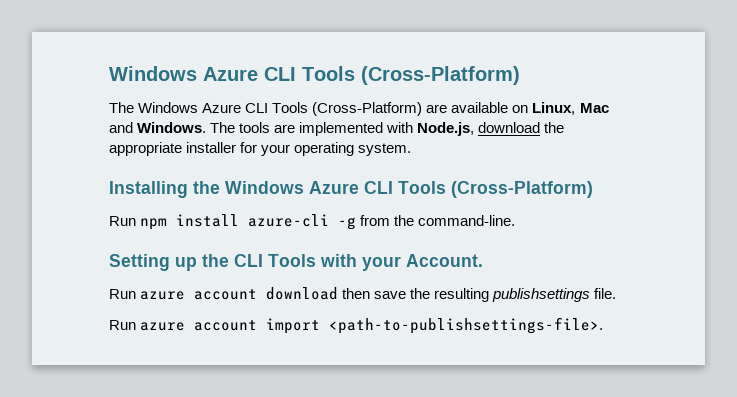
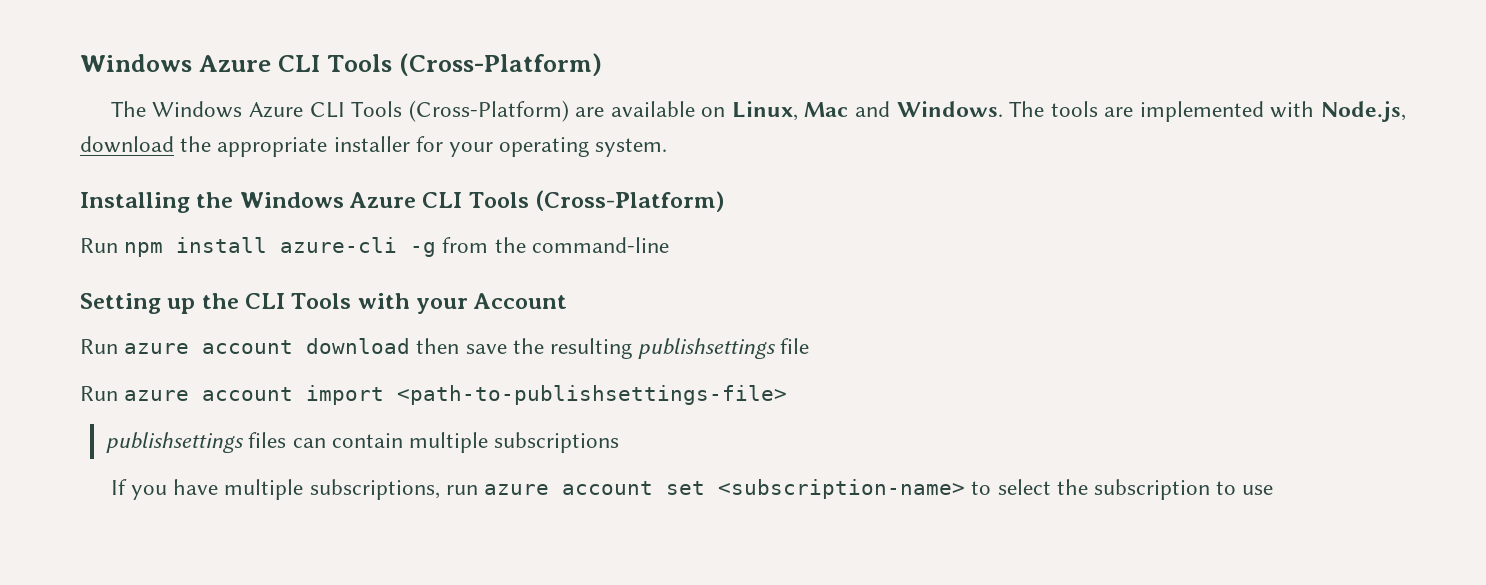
[418,215,516,226] command-line. -> [531,237,669,253] command-line
[406,254,483,267] Account. -> [473,293,568,309] Account
[594,288,617,299] file. -> [780,338,810,354] file
[329,317,604,334] <path-to-publishsettings-file>. -> [397,385,788,405] [106,432,620,453] [110,479,1274,500] <path-to-publishsettings-file> // publishsettings files can contain multiple subscriptions // If you have multiple subscriptions, run azure account set <subscription-name> to select the subscription to use

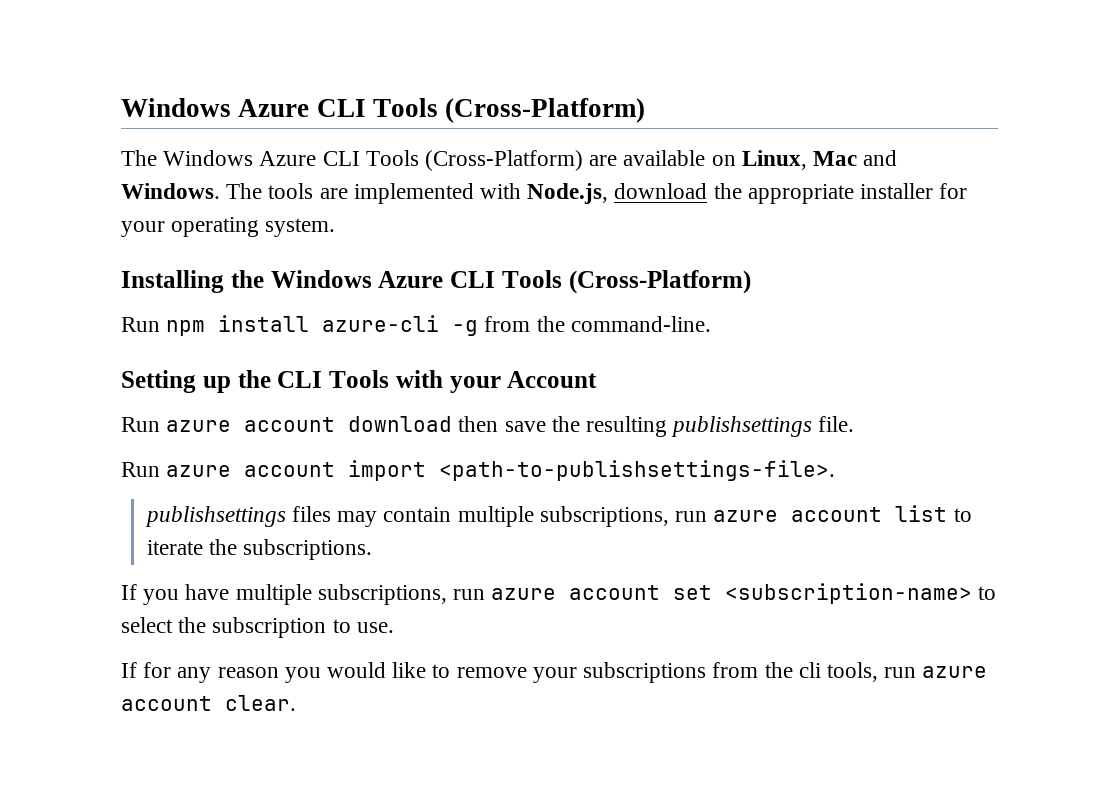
[531,237,669,253] command-line -> [570,316,711,332] command-line.
[780,338,810,354] file -> [818,416,855,432] file.
[397,385,788,405] <path-to-publishsettings-file> -> [439,460,836,481] <path-to-publishsettings-file>.
[292,438,326,448] can -> [337,511,378,527] may
[494,432,620,453] subscriptions -> [539,505,972,527] [146,539,373,560] subscriptions, run azure account list to iterate the subscriptions.
[1242,485,1274,495] use -> [356,622,394,633] [121,662,988,683] [121,695,296,711] use. // If for any reason you would like to remove your subscriptions from the cli tools, run azure account clear.

